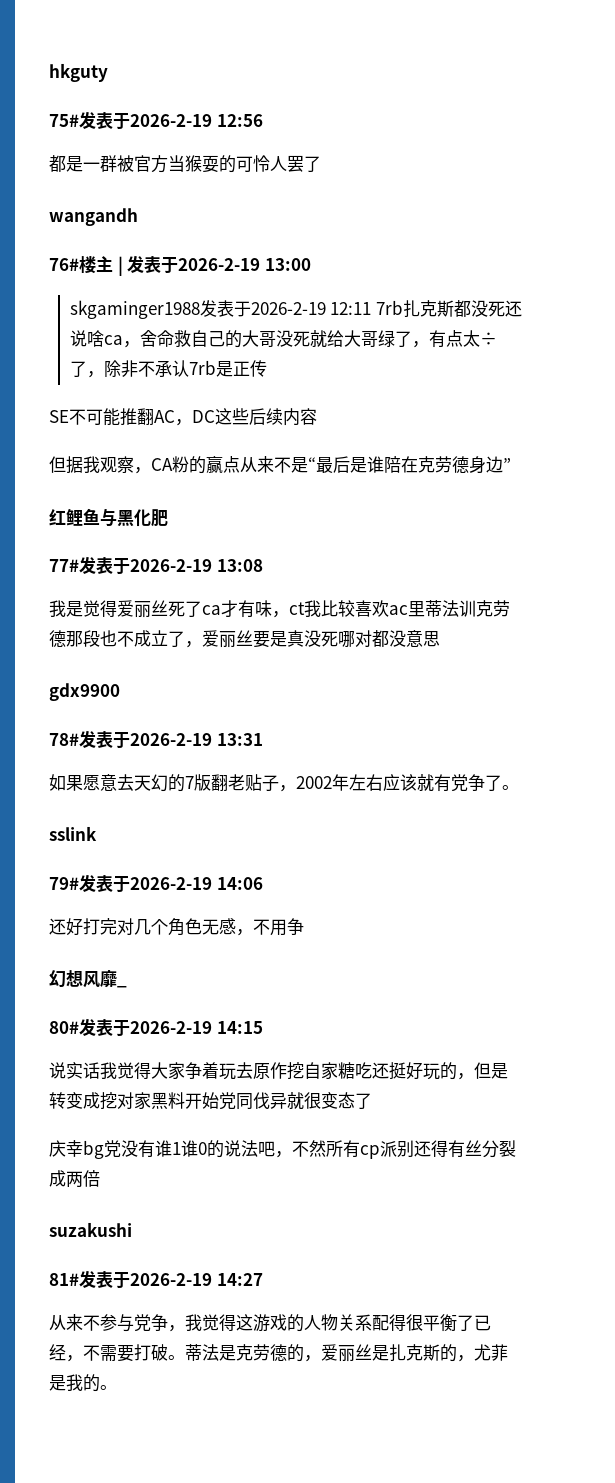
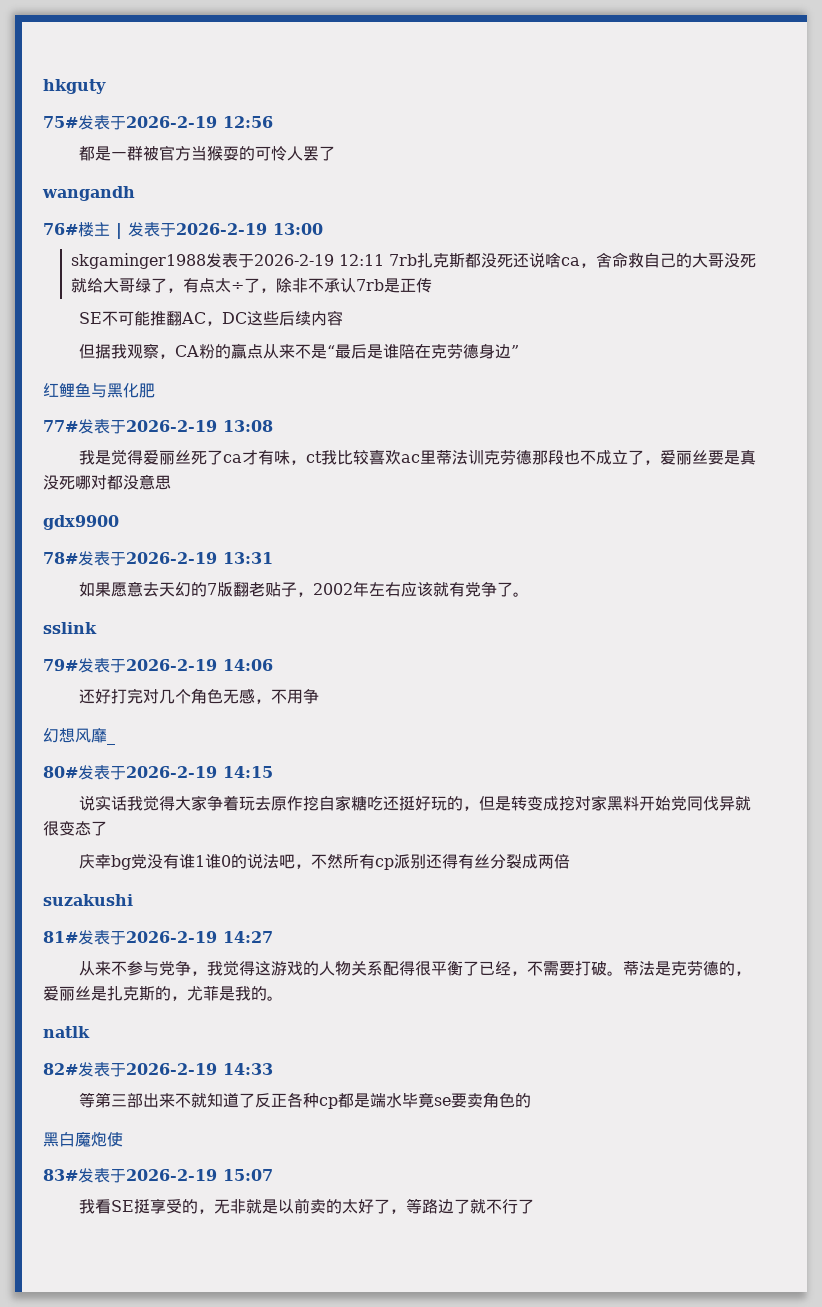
(117, 1387) none -> [43,1026,90,1038] [43,1062,273,1077] [79,1092,532,1109] [43,1131,123,1147] [43,1168,273,1183] [79,1198,535,1214] // natlk // 82#发表于2026-2-19 14:33 // 等第三部出来不就知道了反正各种cp都是端水毕竟se要卖角色的 // 黑白魔炮使 // 83#发表于2026-2-19 15:07 // 我看SE挺享受的，无非就是以前卖的太好了，等路边了就不行了

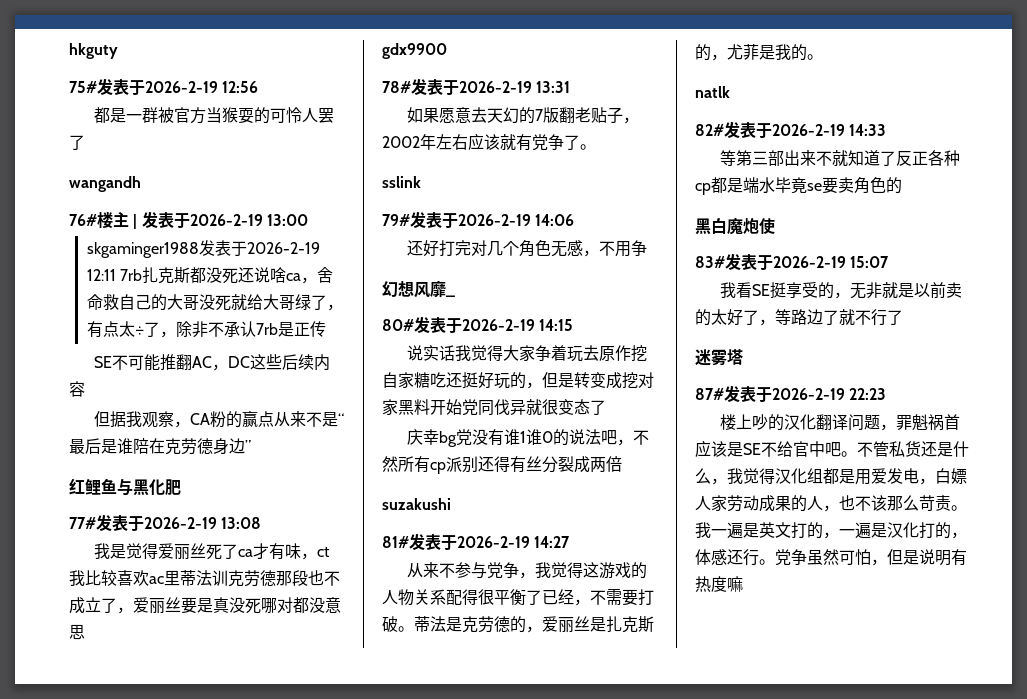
(535, 1206) none -> [695,349,743,366] [695,385,887,403] [719,414,960,431] [695,440,969,457] [695,468,967,485] [695,495,967,512] [695,522,967,539] [695,549,967,566] [695,576,743,592] // 迷雾塔 // 87#发表于2026-2-19 22:23 // 楼上吵的汉化翻译问题，罪魁祸首应该是SE不给官中吧。不管私货还是什么，我觉得汉化组都是用爱发电，白嫖人家劳动成果的人，也不该那么苛责。我一遍是英文打的，一遍是汉化打的，体感还行。党争虽然可怕，但是说明有热度嘛

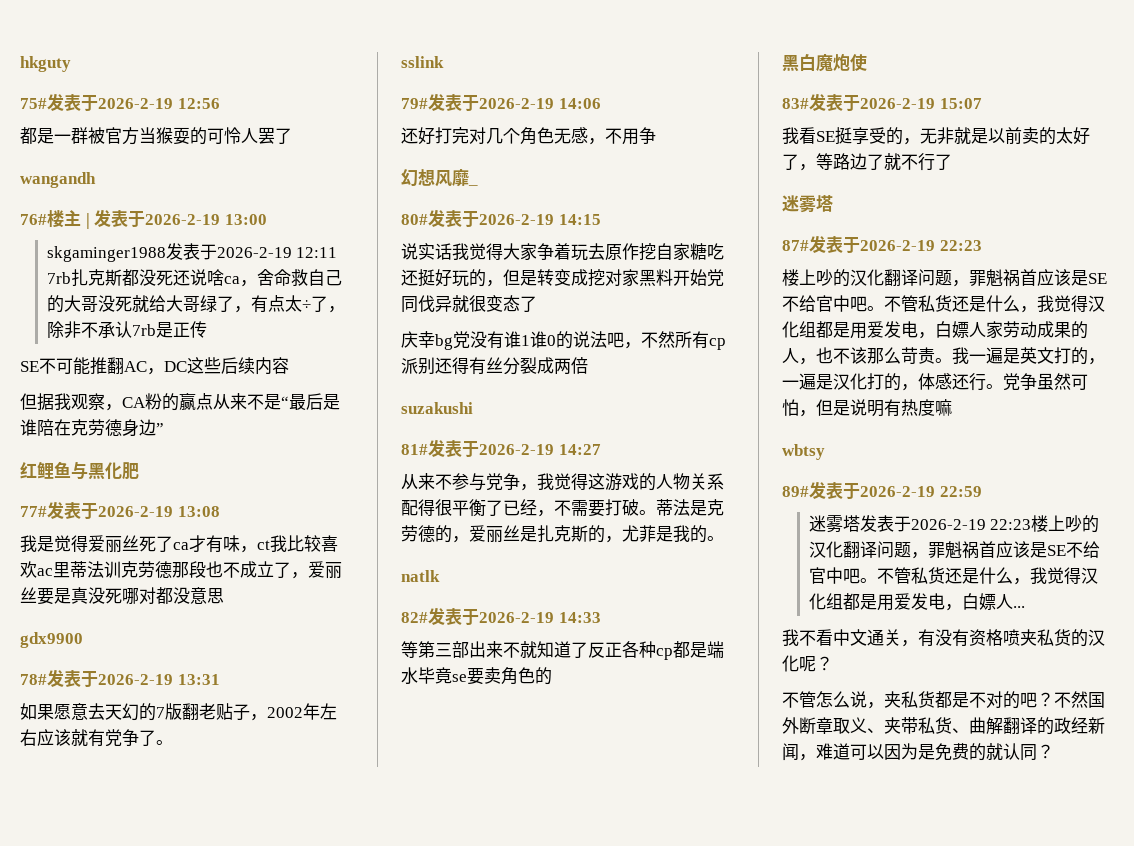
(743, 584) none -> [782,444,825,460] [782,481,982,499] [808,515,1100,533] [808,541,1100,559] [808,567,1098,585] [808,593,1025,611] [782,629,1105,647] [782,655,833,672] [782,691,1105,709] [782,717,1105,735] [782,743,1054,761] // wbtsy // 89#发表于2026-2-19 22:59 // 迷雾塔发表于2026-2-19 22:23楼上吵的汉化翻译问题，罪魁祸首应该是SE不给官中吧。不管私货还是什么，我觉得汉化组都是用爱发电，白嫖人... // 我不看中文通关，有没有资格喷夹私货的汉化呢？ // 不管怎么说，夹私货都是不对的吧？不然国外断章取义、夹带私货、曲解翻译的政经新闻，难道可以因为是免费的就认同？

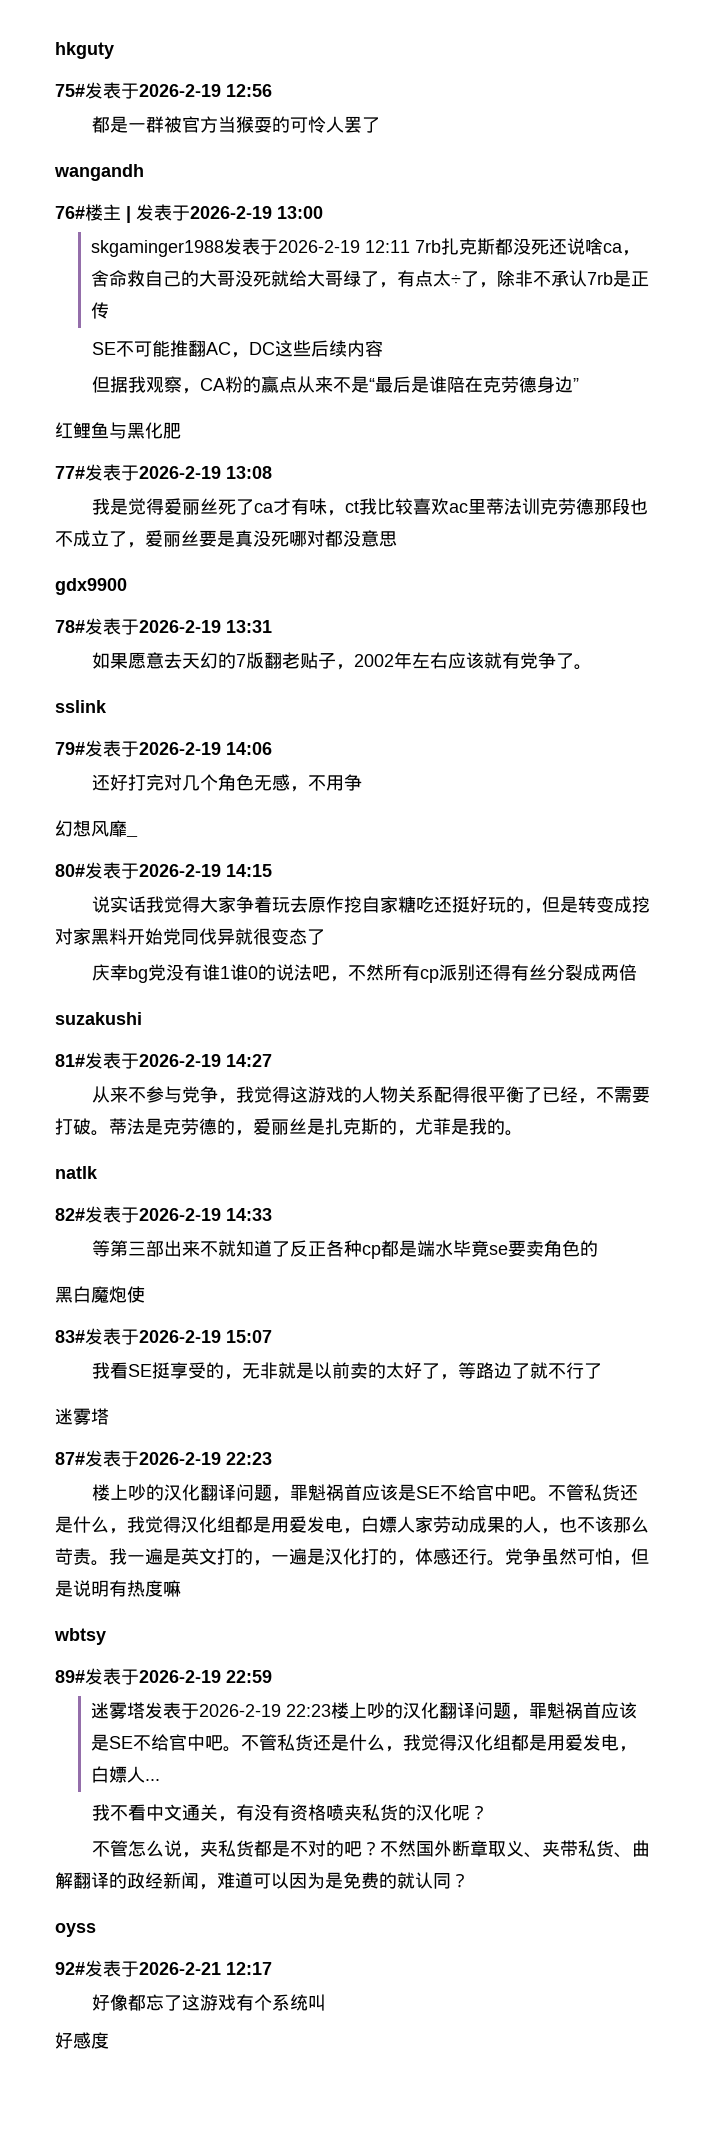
(1054, 751) none -> [55,1923,96,1937] [55,1960,272,1977] [92,1994,327,2011] [55,2032,109,2049] // oyss // 92#发表于2026-2-21 12:17 // 好像都忘了这游戏有个系统叫 // 好感度

